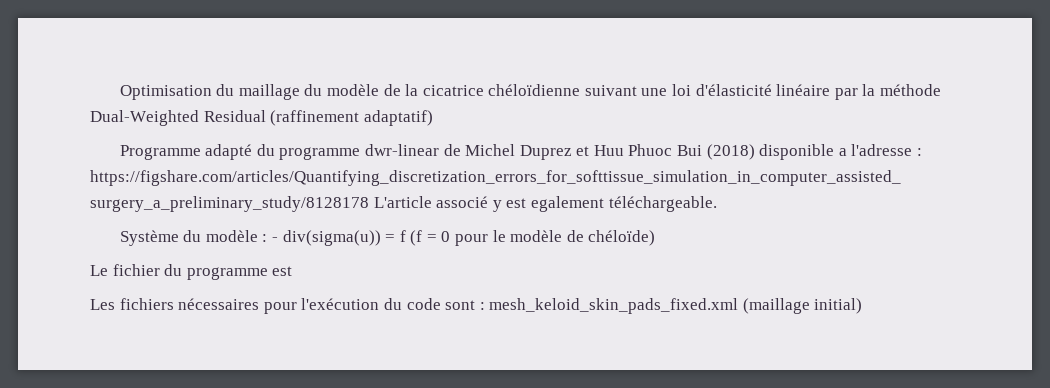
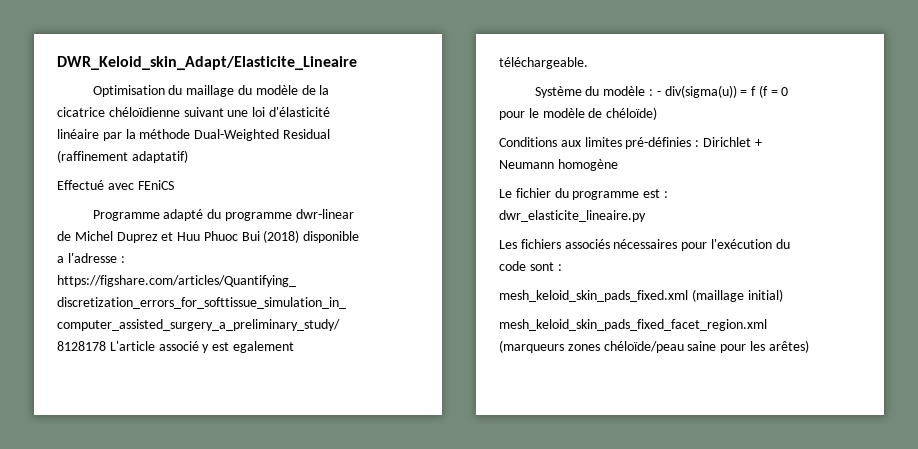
(119, 92) none -> [57,56,357,70] DWR_Keloid_skin_Adapt/Elasticite_Lineaire //
(433, 118) none -> [57,180,174,190] // Effectué avec FEniCS
(656, 238) none -> [499,137,762,149] [499,159,618,171] // Conditions aux limites pré-définies : Dirichlet + Neumann homogène
(293, 271) none -> [663,191,668,198] [499,210,646,222] : dwr_elasticite_lineaire.py
(174, 304) none -> [564,239,610,249] associés
(485, 306) none -> (562, 267) //
(863, 306) none -> [499,319,767,331] [499,340,809,353] // mesh_keloid_skin_pads_fixed_facet_region.xml (marqueurs zones chéloïde/peau saine pour les arêtes)

